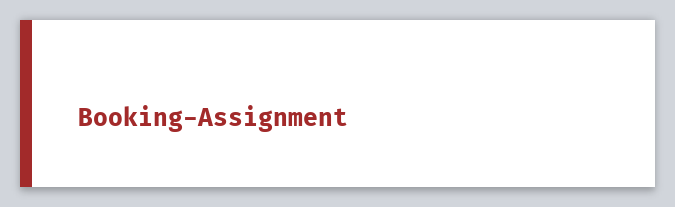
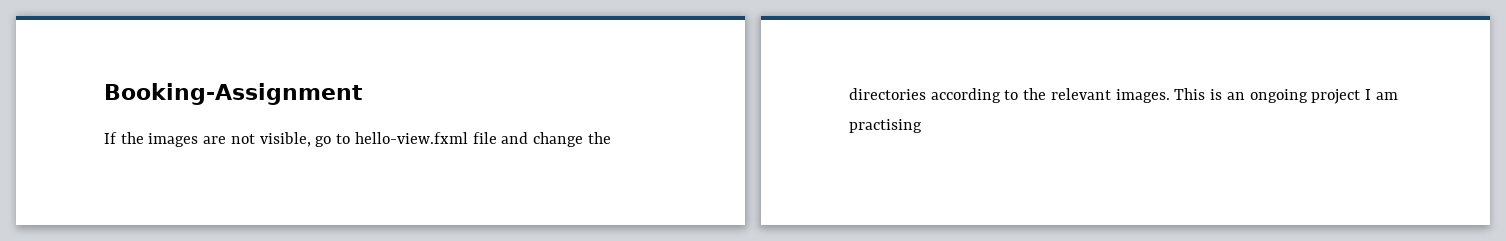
(348, 118) none -> [104,132,611,147] [849,88,1398,104] [849,119,922,133] // If the images are not visible, go to hello-view.fxml file and change the directories according to the relevant images. This is an ongoing project I am practising

